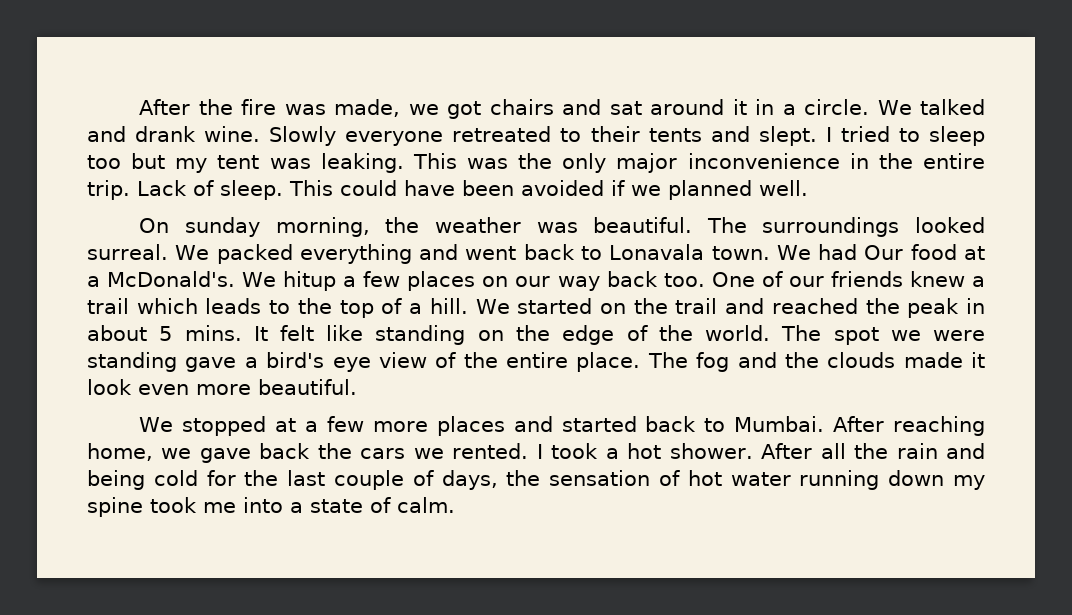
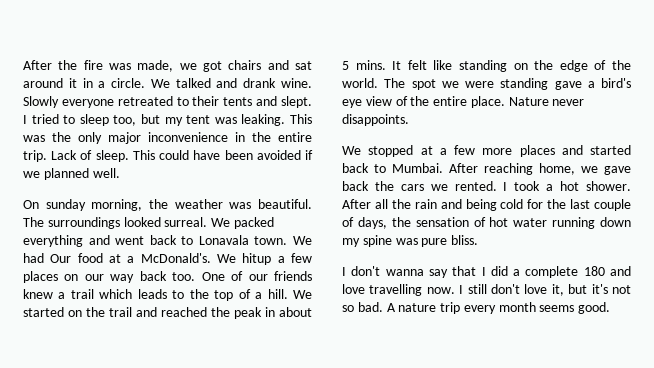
[87,155,121,169] too -> [113,115,137,126] too,
[647,352,985,372] [87,379,357,395] The fog and the clouds made it look even more beautiful. -> [508,97,585,106] [342,114,409,126] Nature never disappoints.
[150,497,455,513] took me into a state of calm. -> [395,235,479,247] [342,266,631,278] [342,284,631,296] [342,302,611,314] was pure bliss. // I don't wanna say that I did a complete 180 and love travelling now. I still don't love it, but it's not so bad. A nature trip every month seems good.

